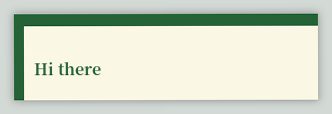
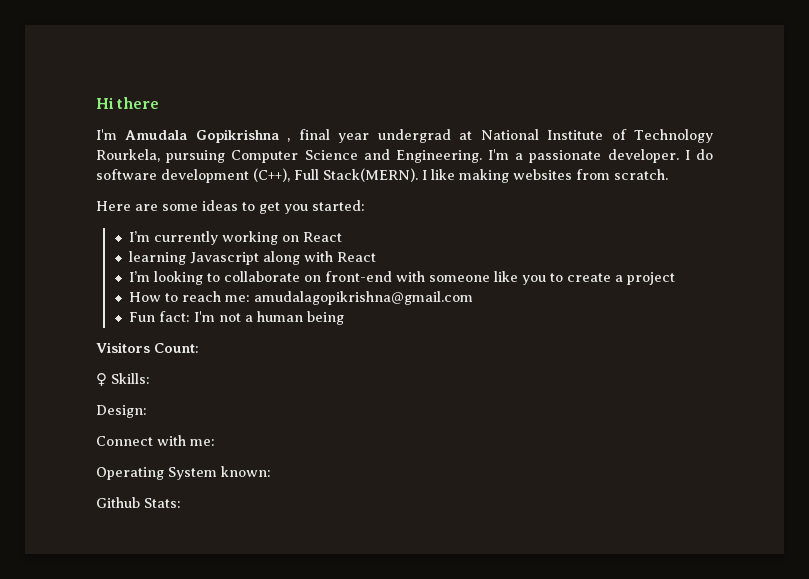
(103, 68) none -> [96,129,714,143] [96,149,713,163] [96,168,668,183] [96,200,365,214] [128,231,342,245] [128,251,376,265] [128,271,675,285] [128,291,473,305] [128,311,344,325] [96,342,199,353] [96,373,150,386] [96,405,147,418] [96,435,215,446] [96,466,271,480] [96,497,181,508] // I'm Amudala Gopikrishna , final year undergrad at National Institute of Technology Rourkela, pursuing Computer Science and Engineering. I'm a passionate developer. I do software development (C++), Full Stack(MERN). I like making websites from scratch. // Here are some ideas to get you started: // I’m currently working on React // learning Javascript along with React // I’m looking to collaborate on front-end with someone like you to create a project // How to reach me: amudalagopikrishna@gmail.com // Fun fact: I'm not a human being // Visitors Count: // ♀ Skills: // Design: // Connect with me: // Operating System known: // Github Stats:

